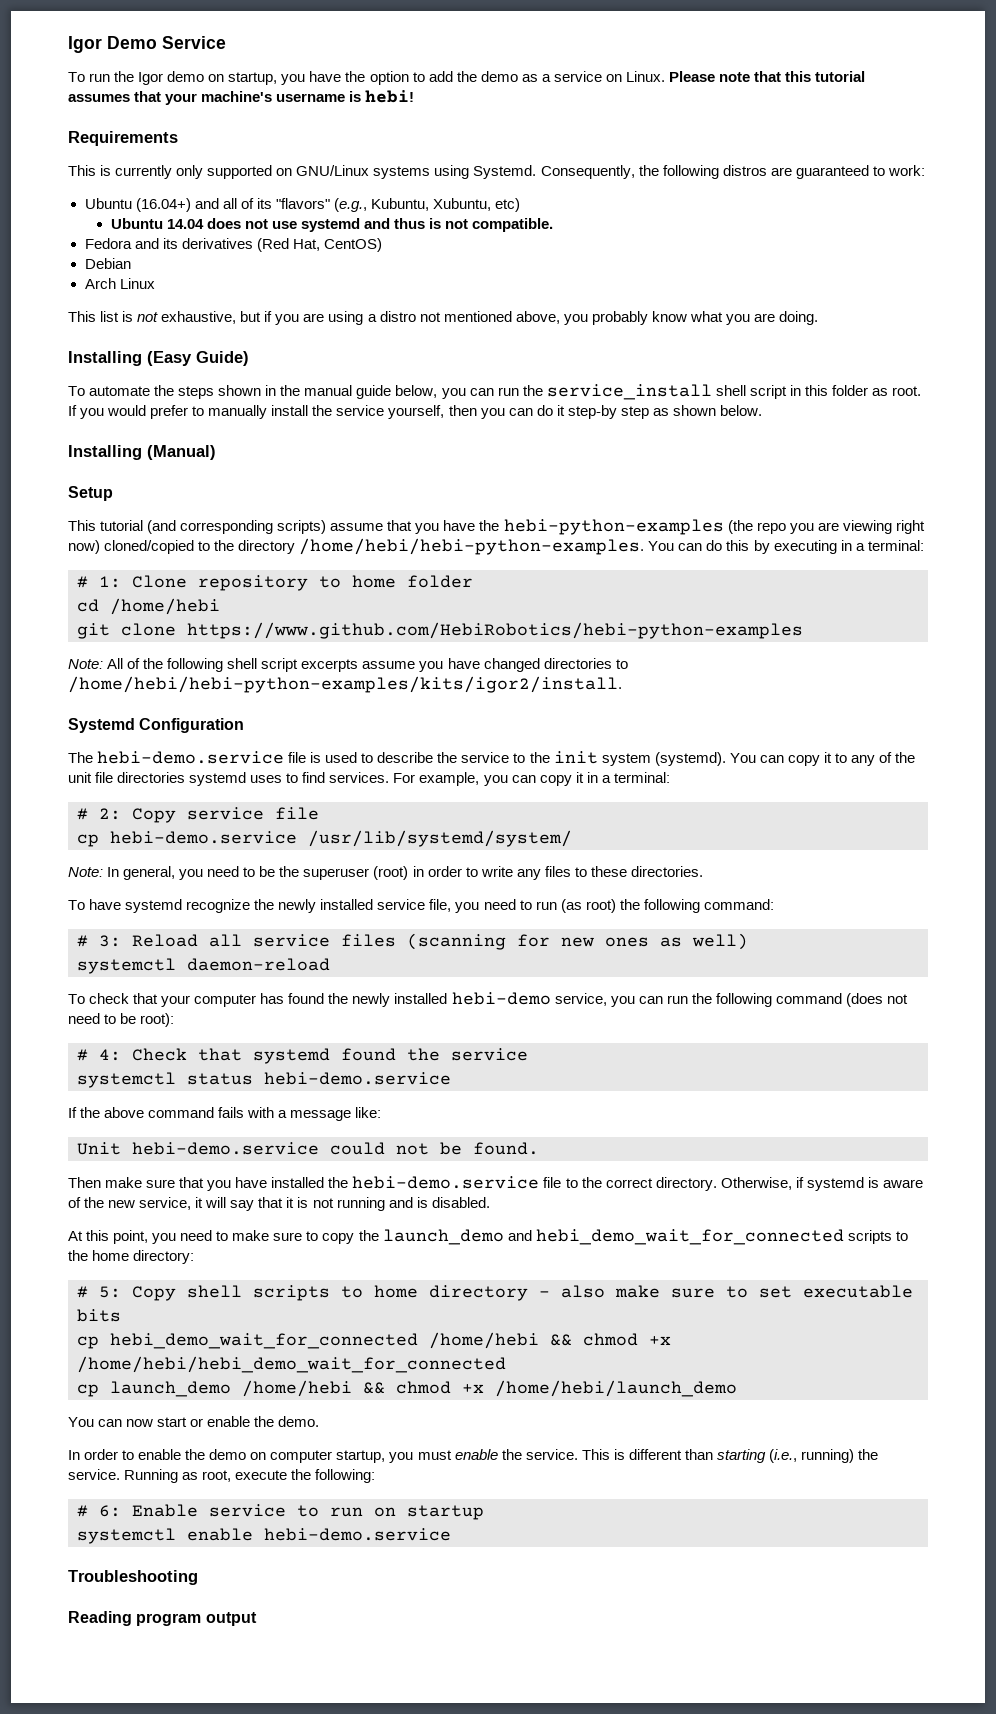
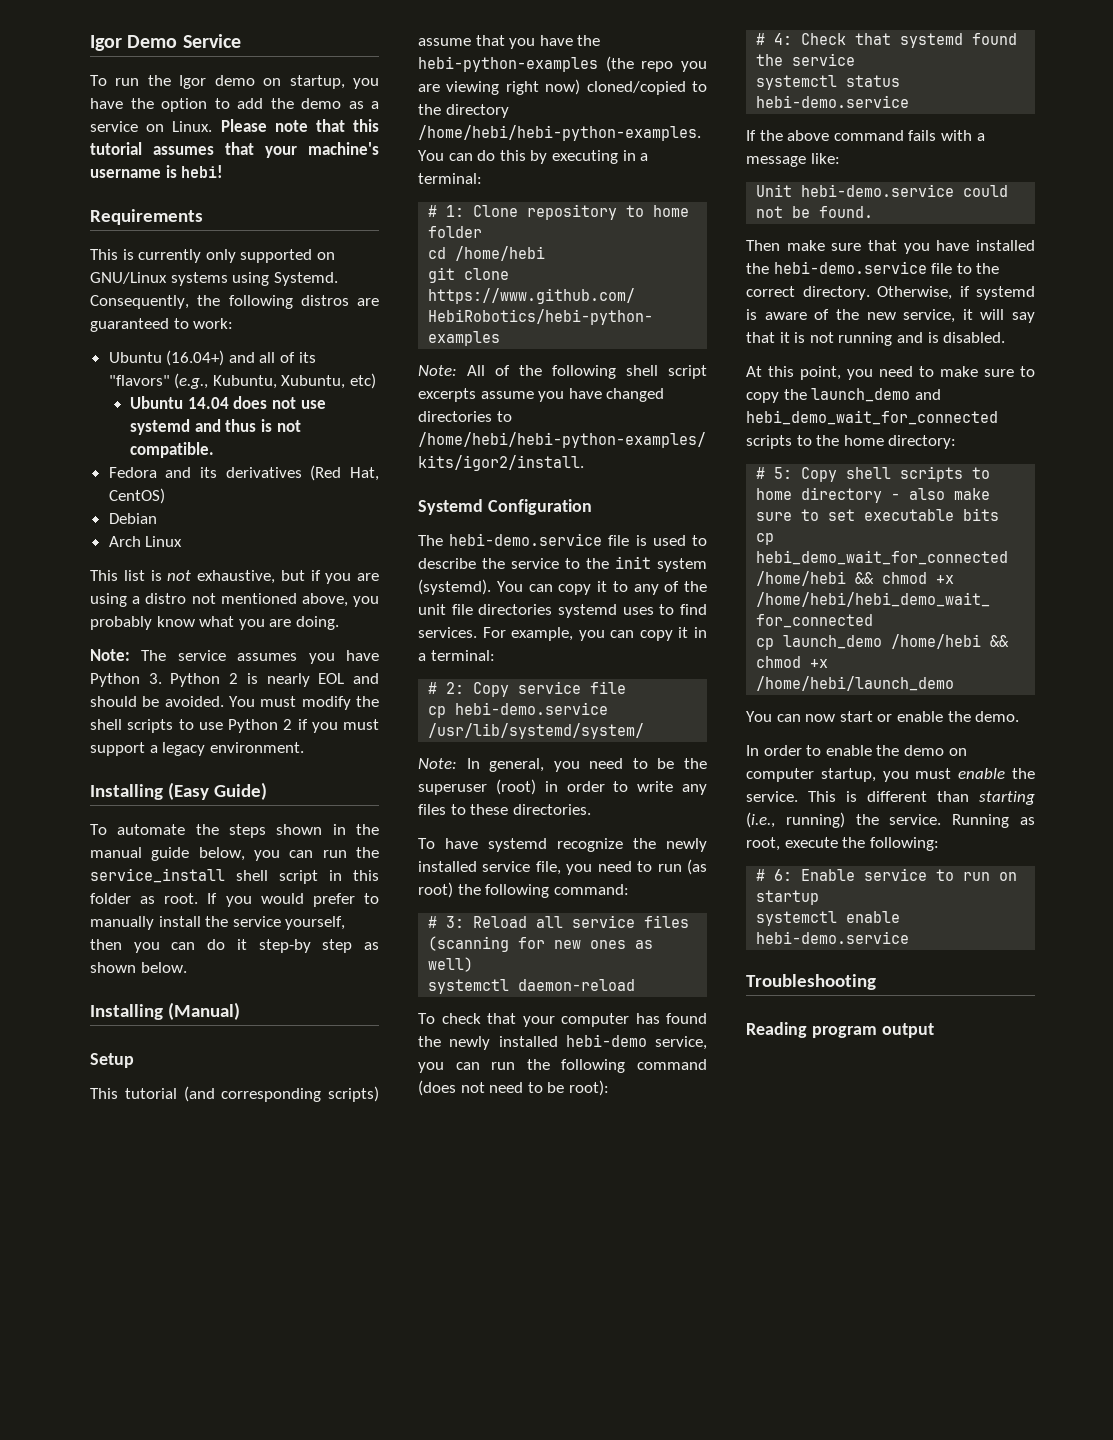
(819, 318) none -> [90,649,379,664] [90,673,380,687] [90,696,379,710] [90,719,379,733] [90,742,304,756] // Note: The service assumes you have Python 3. Python 2 is nearly EOL and should be avoided. You must modify the shell scripts to use Python 2 if you must support a legacy environment.

